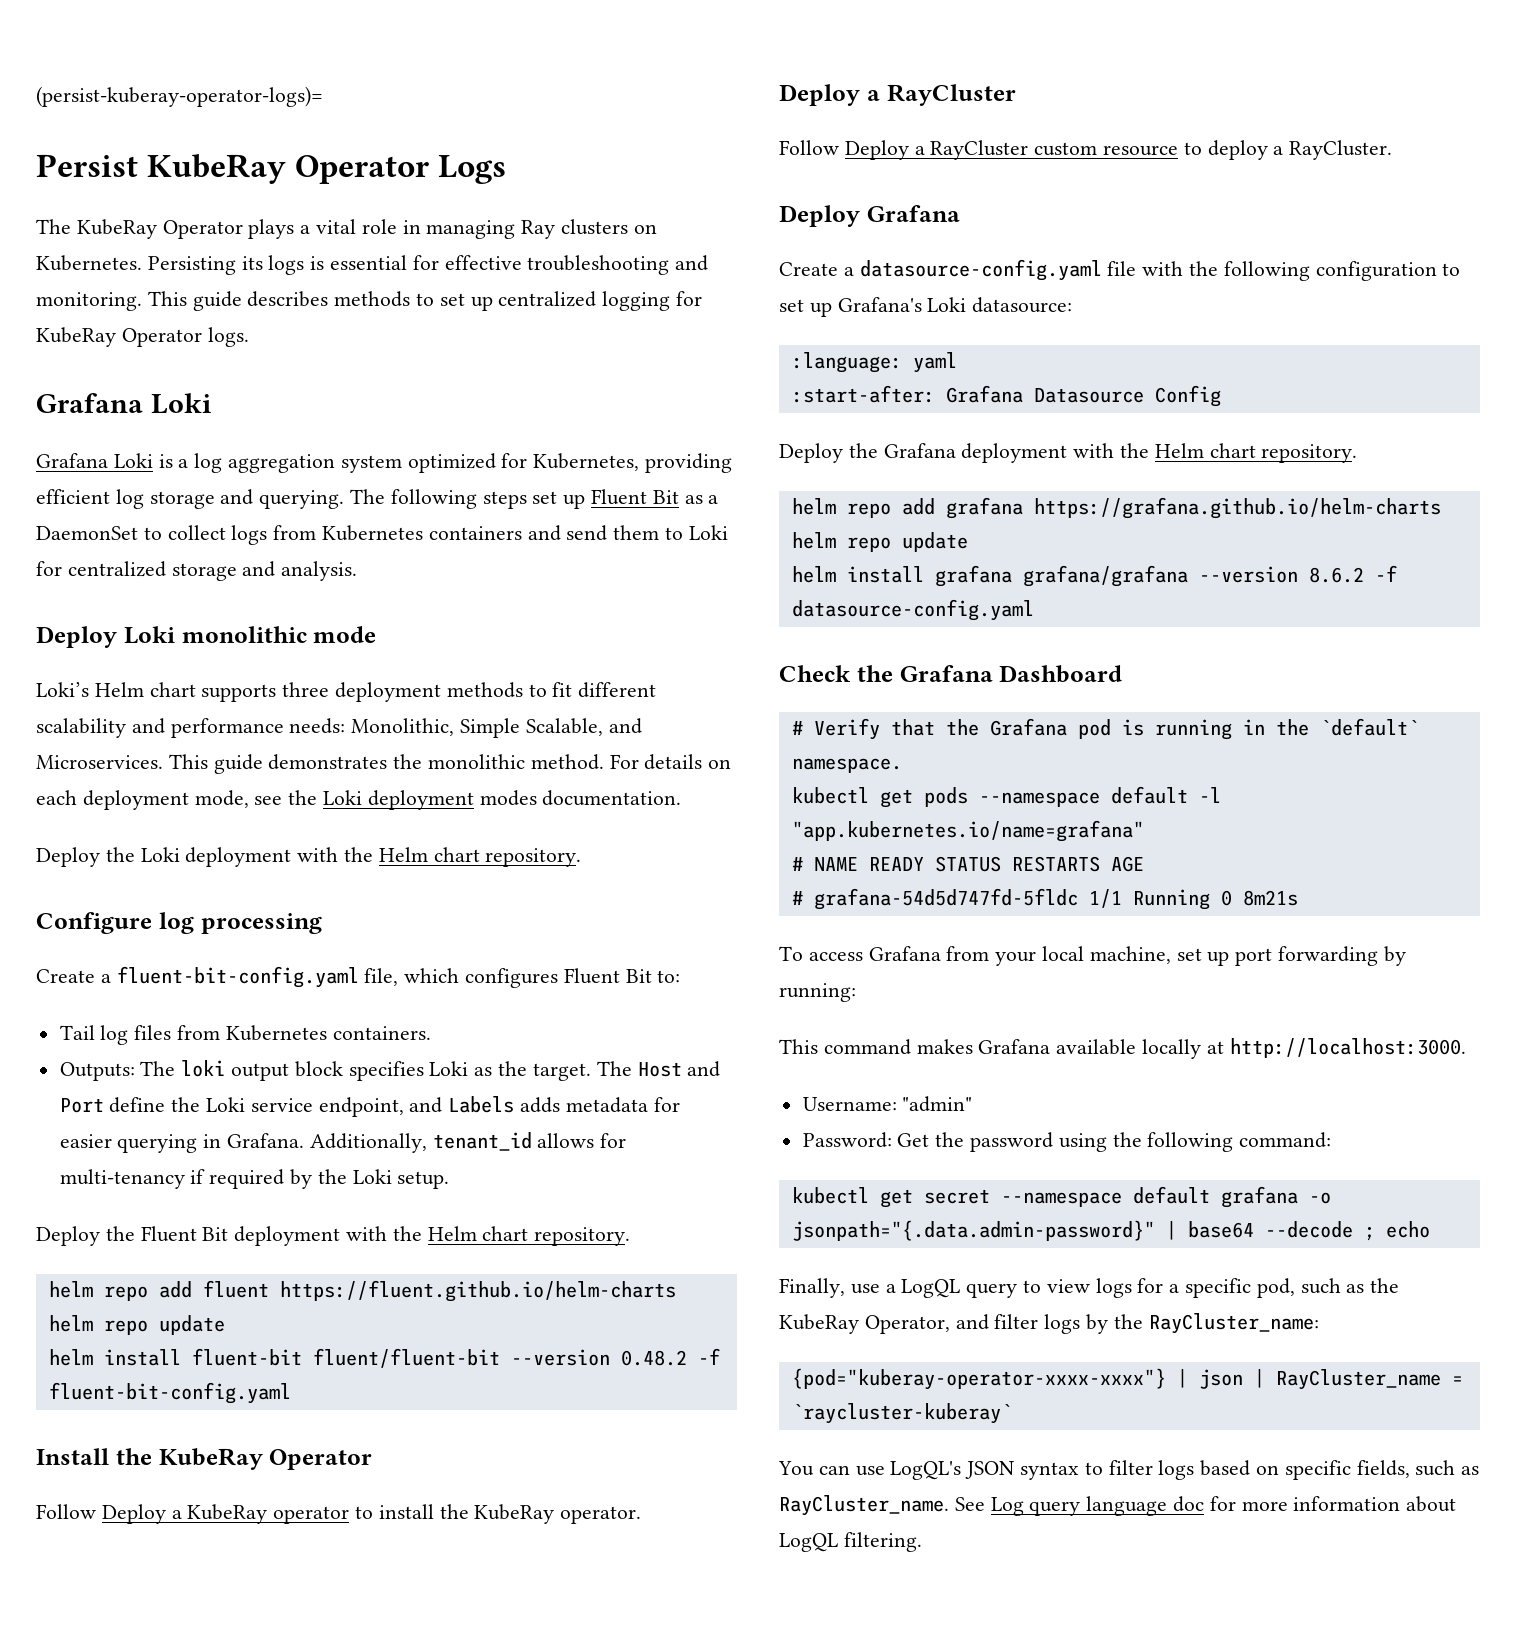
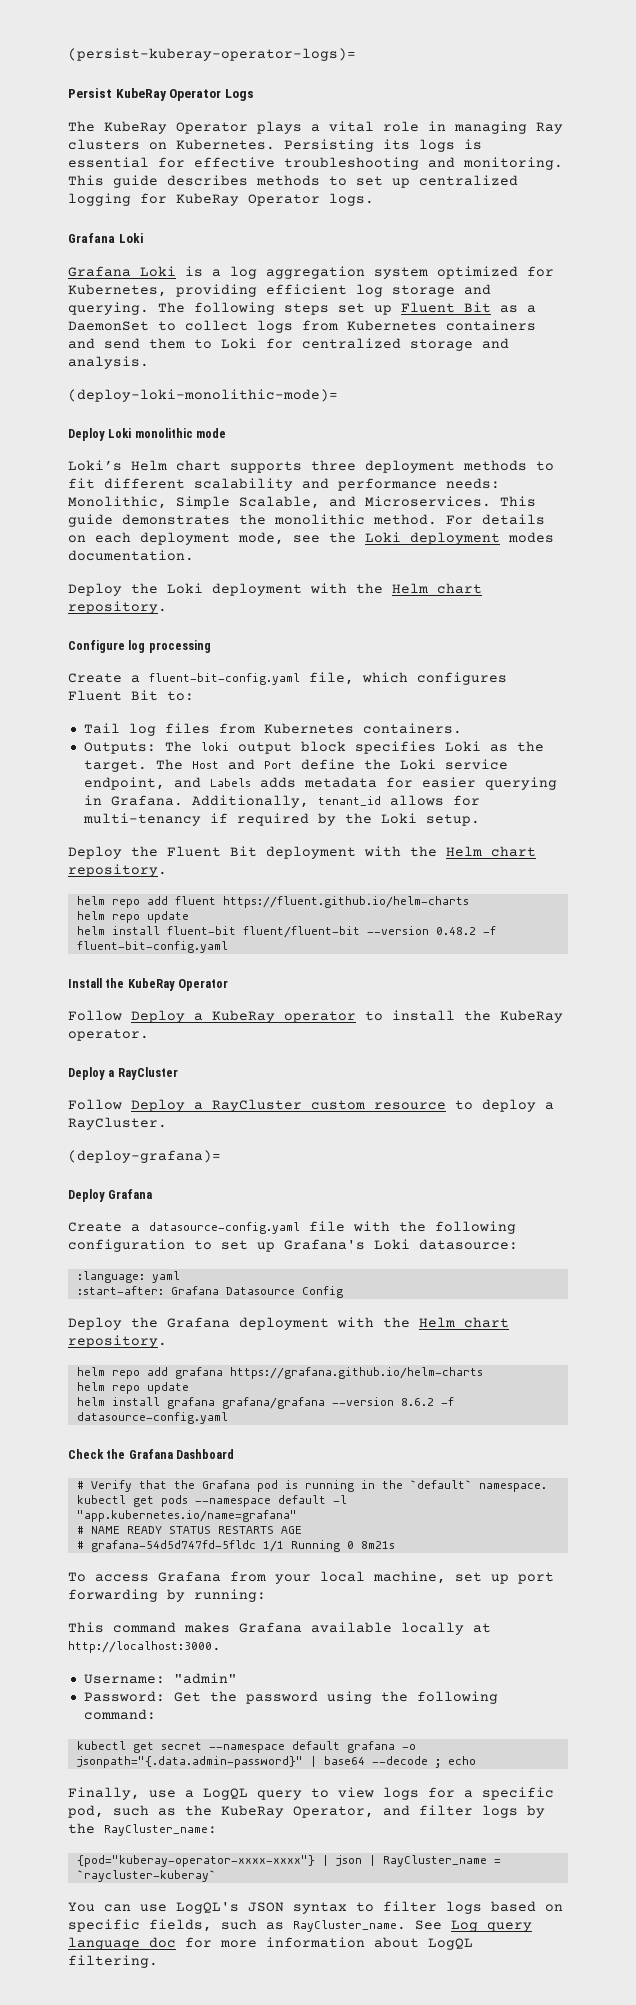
(358, 571) none -> [68,389,338,402] // (deploy-loki-monolithic-mode)=
(1393, 150) none -> [68,1150,221,1163] // (deploy-grafana)=

